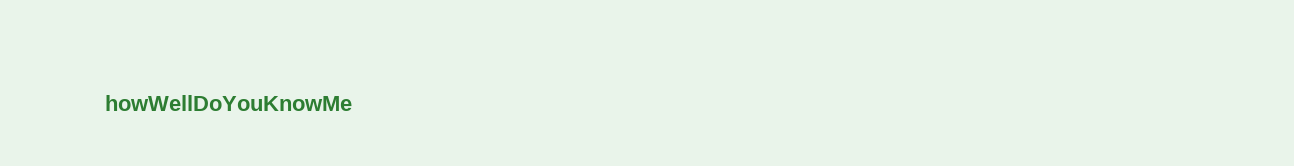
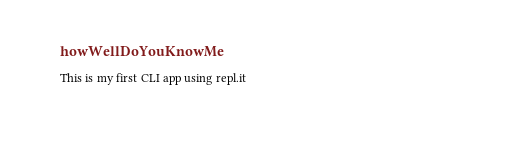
(352, 103) none -> [60,73,246,85] // This is my first CLI app using repl.it

